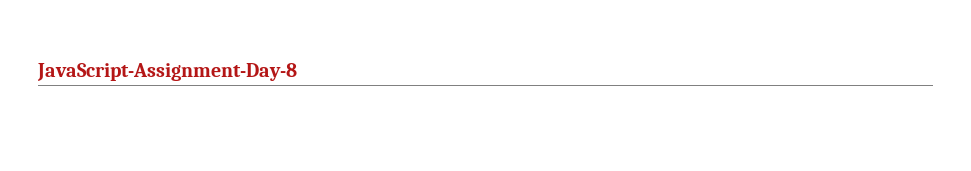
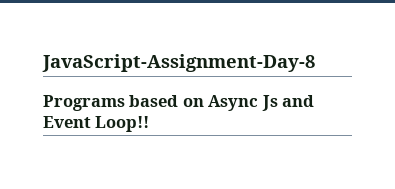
(297, 72) none -> [43,95,315,111] [43,116,150,132] // Programs based on Async Js and Event Loop!!

